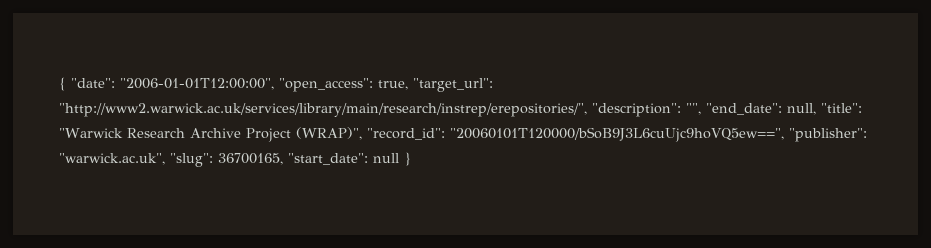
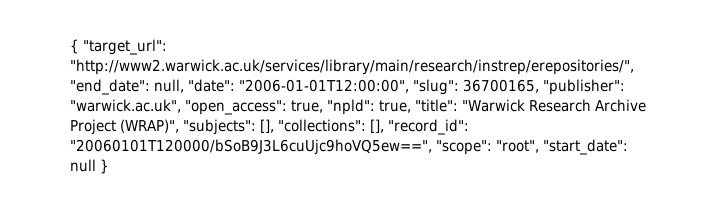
[71,78,493,92] [59,103,816,117] "date": "2006-01-01T12:00:00", "open_access": true, "target_url": "http://www2.warwick.ac.uk/services/library/main/research/instrep/erepositories/", "description": "", "end_date": null, -> [83,39,167,55] [70,59,634,75] [70,79,625,95] [70,99,411,115] "target_url": "http://www2.warwick.ac.uk/services/library/main/research/instrep/erepositories/", "end_date": null, "date": "2006-01-01T12:00:00", "slug": 36700165, "publisher": "warwick.ac.uk", "open_access": true, "npld": true,
[366,127,867,142] [59,153,283,167] "record_id": "20060101T120000/bSoB9J3L6cuUjc9hoVQ5ew==", "publisher": "warwick.ac.uk", "slug": 36700165, -> [183,119,469,135] [70,139,539,155] "subjects": [], "collections": [], "record_id": "20060101T120000/bSoB9J3L6cuUjc9hoVQ5ew==", "scope": "root",

